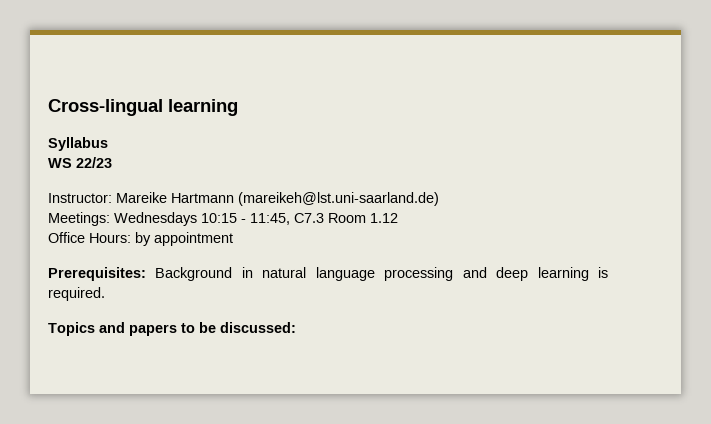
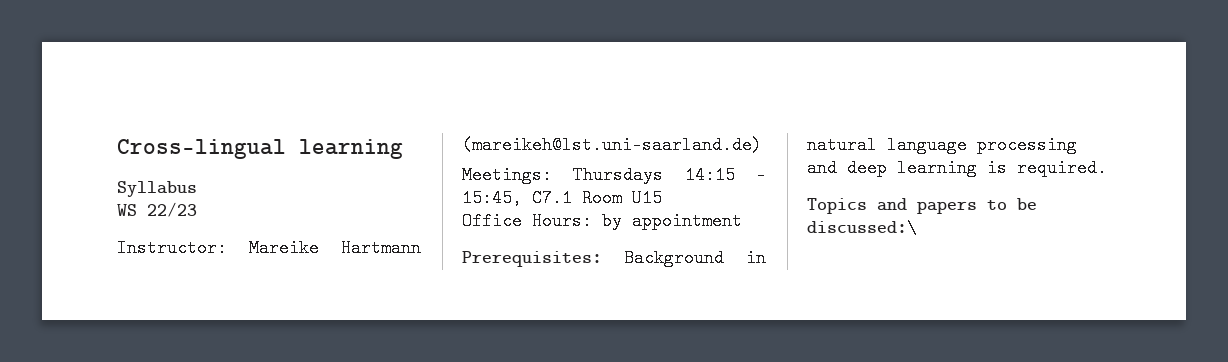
[114,212,398,226] Wednesdays 10:15 - 11:45, C7.3 Room 1.12 -> [573,166,766,184] [462,189,662,207] Thursdays 14:15 - 15:45, C7.1 Room U15
[220,322,296,333] discussed: -> [807,219,917,237] discussed:\

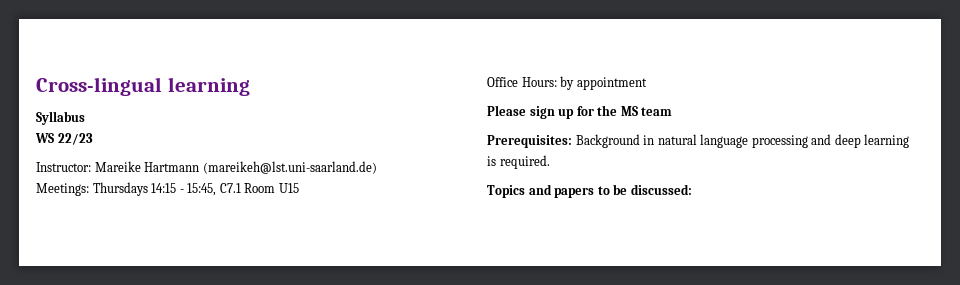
(742, 221) none -> [487,105,673,119] // Please sign up for the MS team
[807,219,917,237] discussed:\ -> [630,184,692,195] discussed:

